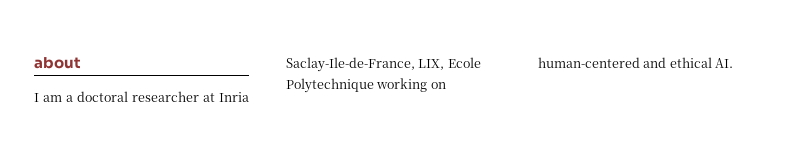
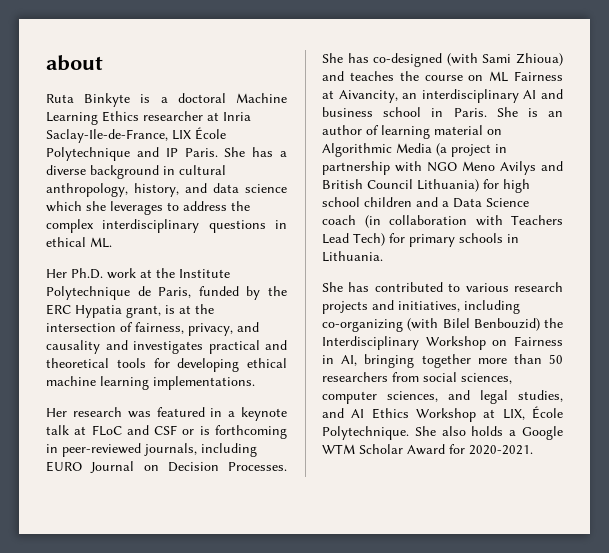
[34,91,249,102] [286,57,481,72] [286,78,446,93] [538,57,734,68] I am a doctoral researcher at Inria Saclay-Ile-de-France, LIX, Ecole Polytechnique working on human-centered and ethical AI. -> [46,93,287,107] [46,111,251,125] [46,127,226,143] [46,147,287,161] [46,165,226,179] [46,183,287,197] [46,201,250,215] [46,219,287,233] [46,237,112,248] [46,268,230,279] [46,286,287,300] [46,304,214,318] [46,322,259,336] [46,340,287,354] [46,358,287,372] [46,376,255,390] [46,407,287,421] [46,425,287,439] [46,443,257,457] [46,461,287,473] [322,53,563,67] [322,71,563,82] [322,89,563,103] [322,107,563,117] [322,125,502,139] [322,143,507,157] [322,161,563,175] [322,179,530,193] [322,197,529,208] [322,215,563,228] [322,233,519,247] [322,251,383,262] [322,282,563,292] [322,300,520,314] [322,318,563,332] [322,336,563,350] [322,354,563,368] [322,372,512,384] [322,390,563,404] [322,406,563,422] [322,426,563,440] [322,444,533,455] Ruta Binkyte is a doctoral Machine Learning Ethics researcher at Inria Saclay-Ile-de-France, LIX École Polytechnique and IP Paris. She has a diverse background in cultural anthropology, history, and data science which she leverages to address the complex interdisciplinary questions in ethical ML. // Her Ph.D. work at the Institute Polytechnique de Paris, funded by the ERC Hypatia grant, is at the intersection of fairness, privacy, and causality and investigates practical and theoretical tools for developing ethical machine learning implementations. // Her research was featured in a keynote talk at FLoC and CSF or is forthcoming in peer-reviewed journals, including EURO Journal on Decision Processes. She has co-designed (with Sami Zhioua) and teaches the course on ML Fairness at Aivancity, an interdisciplinary AI and business school in Paris. She is an author of learning material on Algorithmic Media (a project in partnership with NGO Meno Avilys and British Council Lithuania) for high school children and a Data Science coach (in collaboration with Teachers Lead Tech) for primary schools in Lithuania. // She has contributed to various research projects and initiatives, including co-organizing (with Bilel Benbouzid) the Interdisciplinary Workshop on Fairness in AI, bringing together more than 50 researchers from social sciences, computer sciences, and legal studies, and AI Ethics Workshop at LIX, École Polytechnique. She also holds a Google WTM Scholar Award for 2020-2021.

